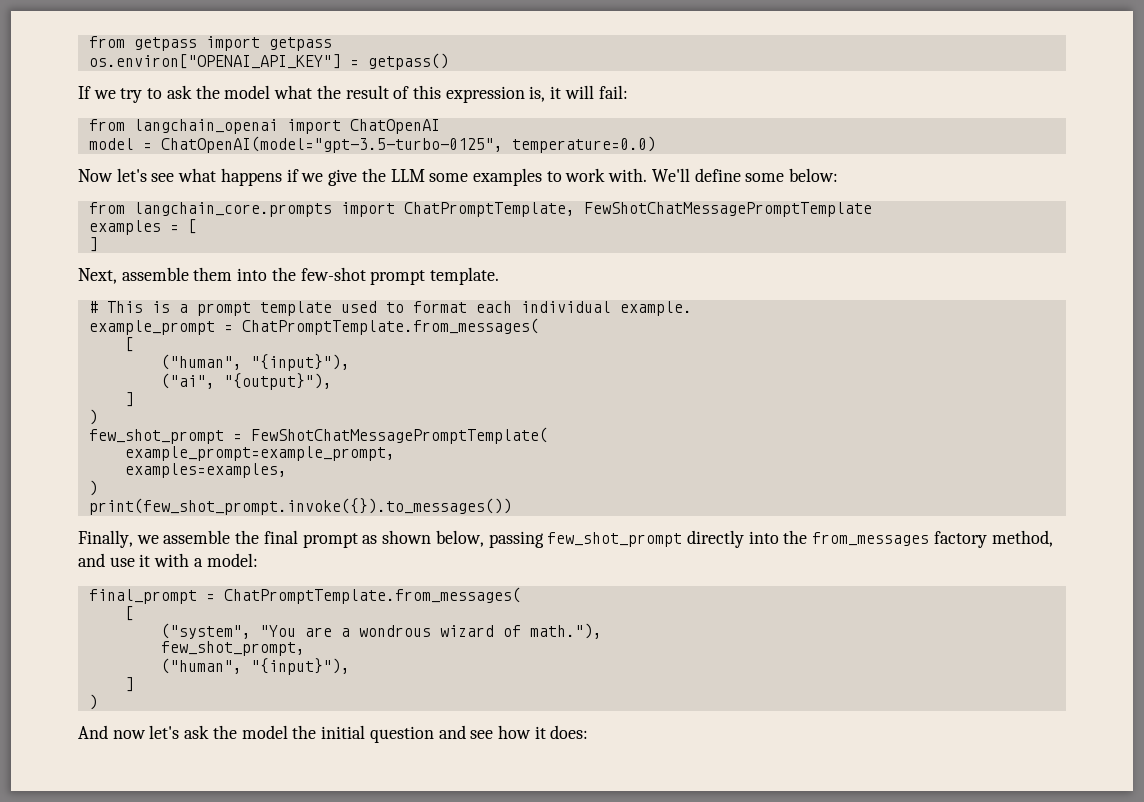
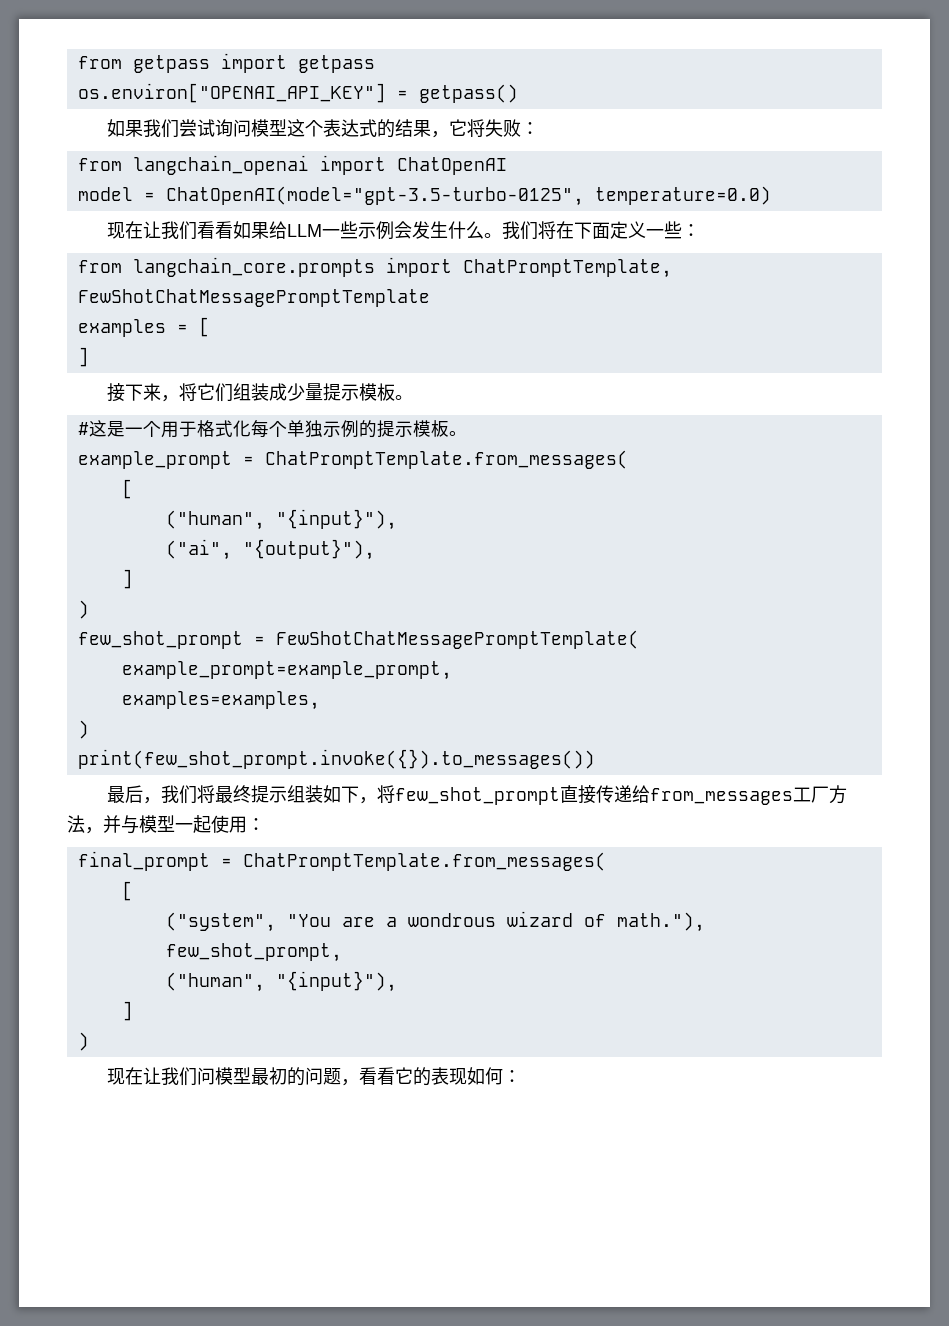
[78,85,628,103] If we try to ask the model what the result of this expression is, it will fail: -> [106,119,539,138] 如果我们尝试询问模型这个表达式的结果，它将失败：
[78,168,839,186] Now let's see what happens if we give the LLM some examples to work with. We'll define some below: -> [106,221,700,240] 现在让我们看看如果给LLM一些示例会发生什么。我们将在下面定义一些：
[78,267,500,285] [88,301,692,316] Next, assemble them into the few-shot prompt template. // # This is a prompt template used to format each individual example. -> [106,383,413,402] [77,420,467,438] 接下来，将它们组装成少量提示模板。 // #这是一个用于格式化每个单独示例的提示模板。
[78,530,1053,548] [78,553,258,567] Finally, we assemble the final prompt as shown below, passing few_shot_prompt directly into the from_messages factory method, and use it with a model: -> [106,785,847,805] [67,815,265,834] 最后，我们将最终提示组装如下，将few_shot_prompt直接传递给from_messages工厂方法，并与模型一起使用：
[78,725,589,743] And now let's ask the model the initial question and see how it does: -> [106,1067,521,1086] 现在让我们问模型最初的问题，看看它的表现如何：

